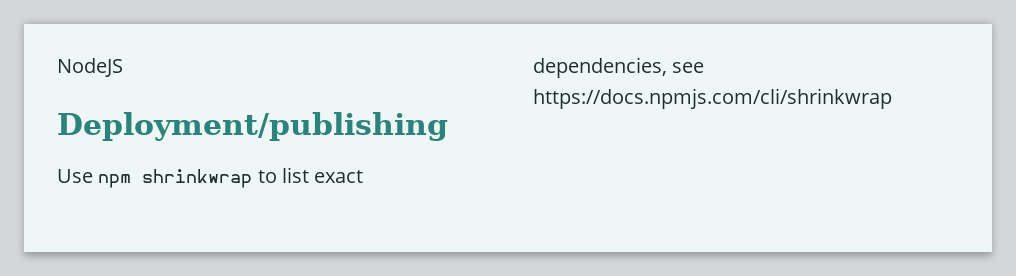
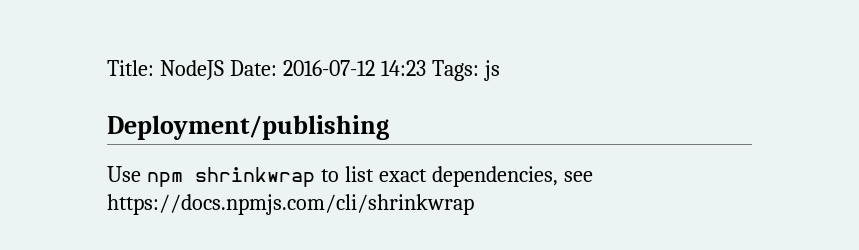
(57, 67) none -> [107,60,154,76] Title:
(123, 67) none -> [229,60,500,81] Date: 2016-07-12 14:23 Tags: js

